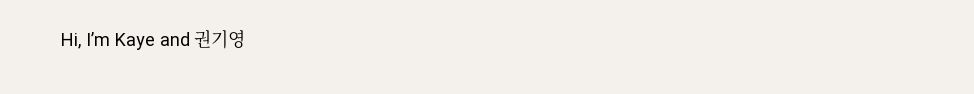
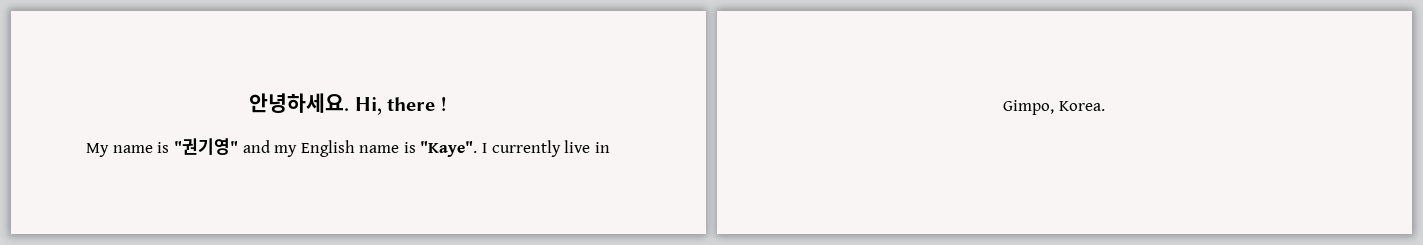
[61,30,246,50] Hi, I’m Kaye and 권기영 -> [249,93,447,115] [86,138,610,157] [1003,100,1105,115] 안녕하세요. Hi, there ! // My name is "권기영" and my English name is "Kaye". I currently live in Gimpo, Korea.

